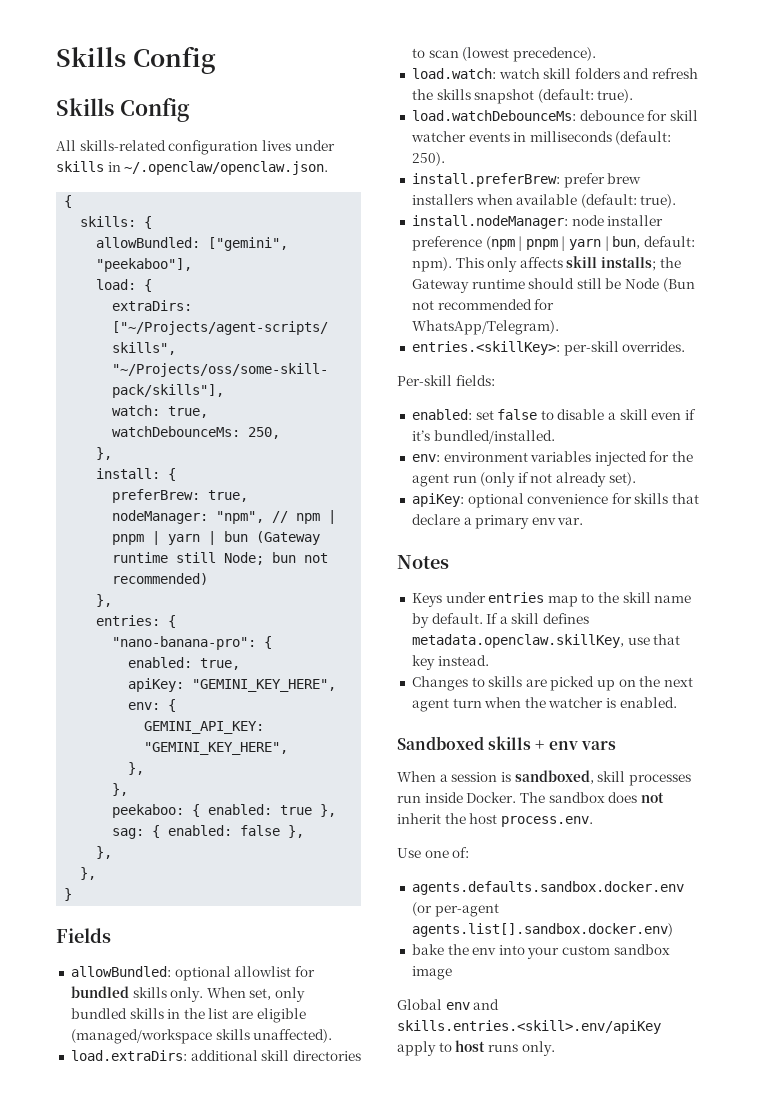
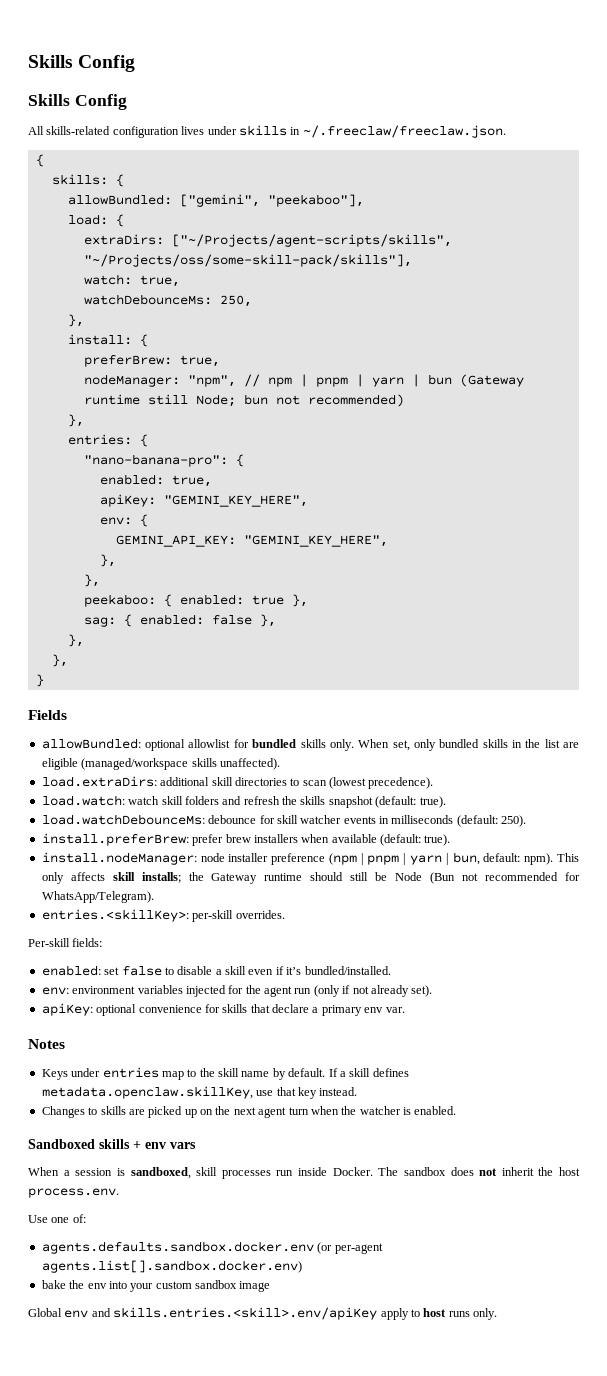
[124,161,329,175] ~/.openclaw/openclaw.json. -> [302,125,506,138] ~/.freeclaw/freeclaw.json.

